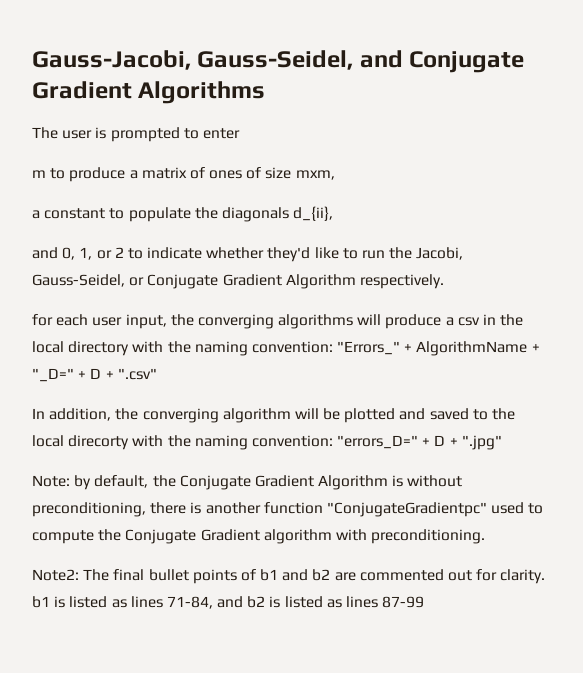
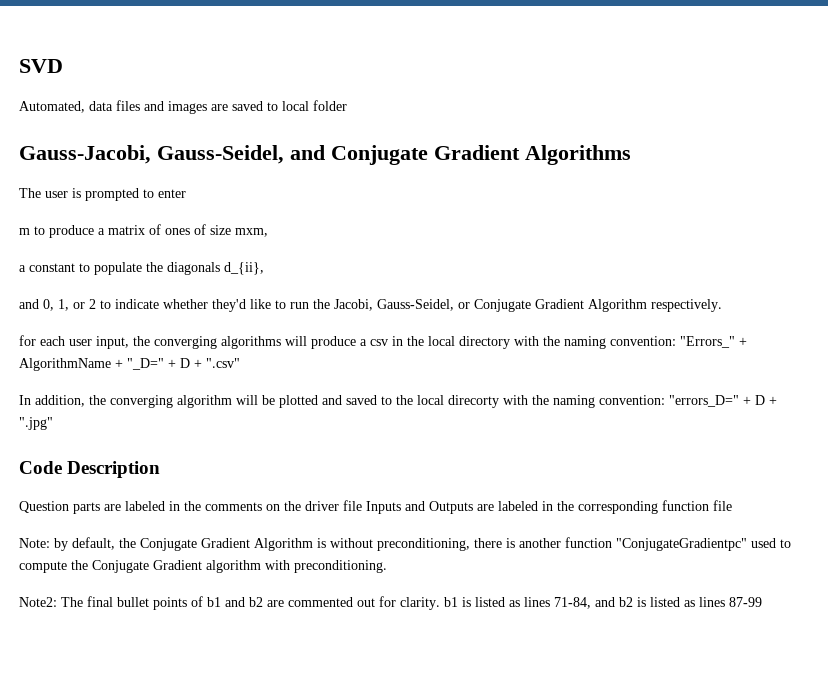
(32, 60) none -> [19,59,63,73] [19,100,347,114] SVD // Automated, data files and images are saved to local folder //
(502, 442) none -> [19,461,161,478] [19,500,732,514] // Code Description // Question parts are labeled in the comments on the driver file Inputs and Outputs are labeled in the corresponding function file

